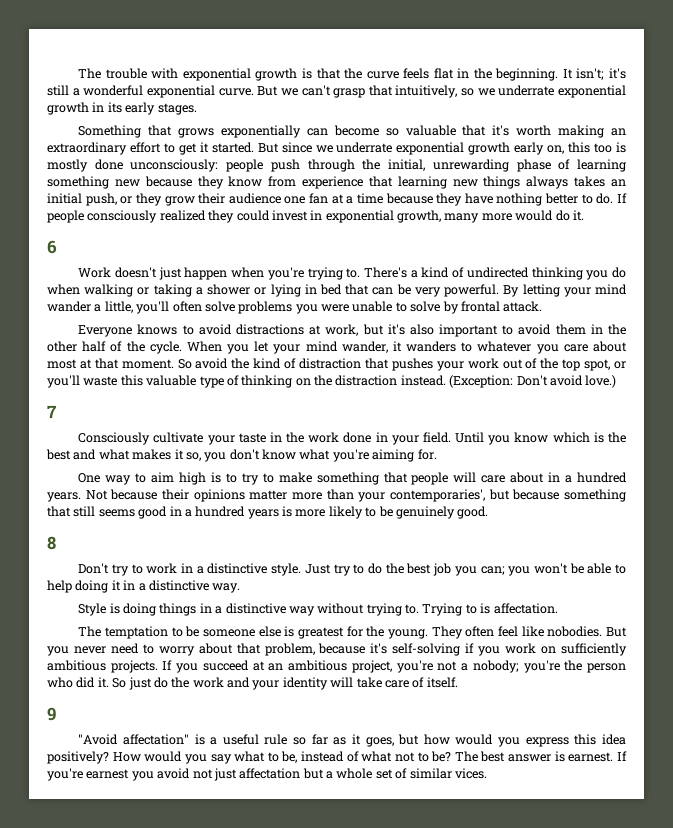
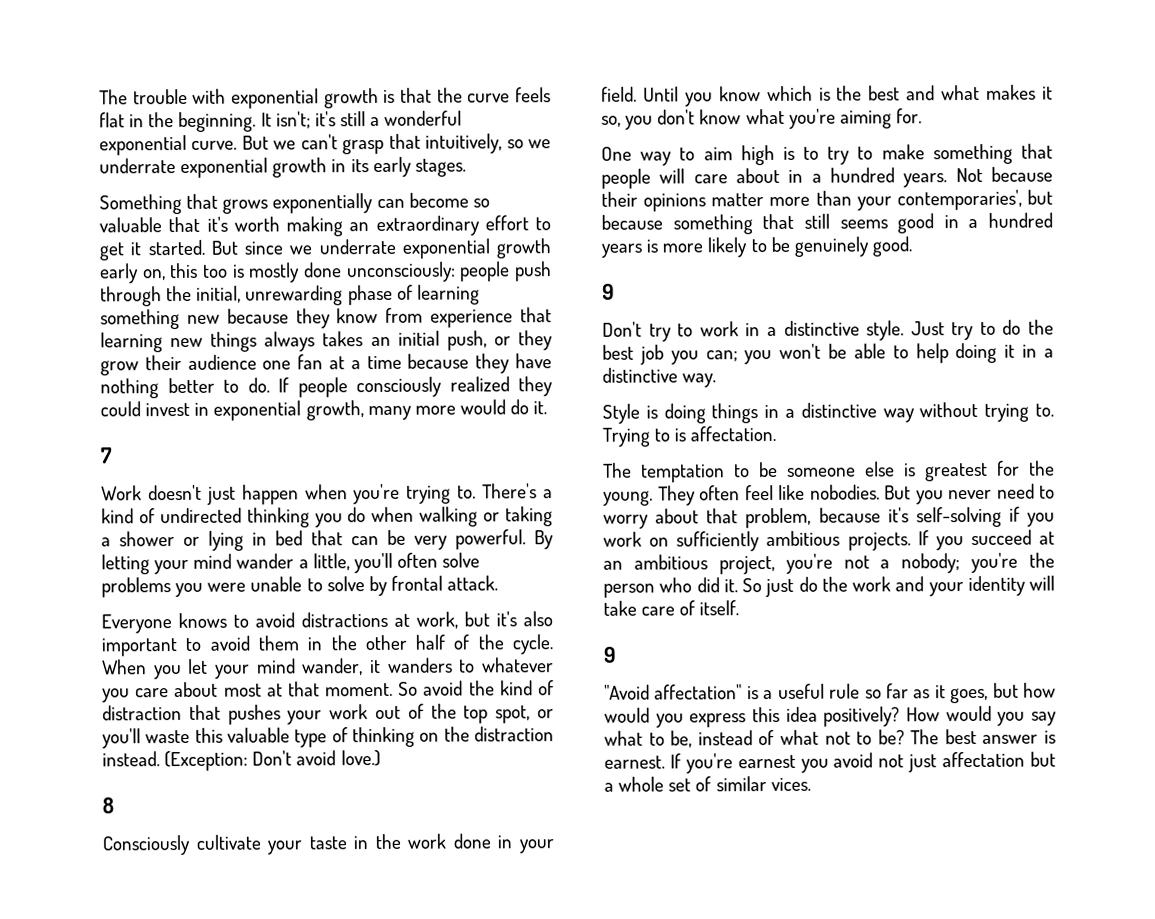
[47,240,57,254] 6 -> [100,447,113,464] 7
[47,405,56,418] 7 -> [102,797,114,814] 8
[47,536,56,550] 8 -> [602,283,615,300] 9

